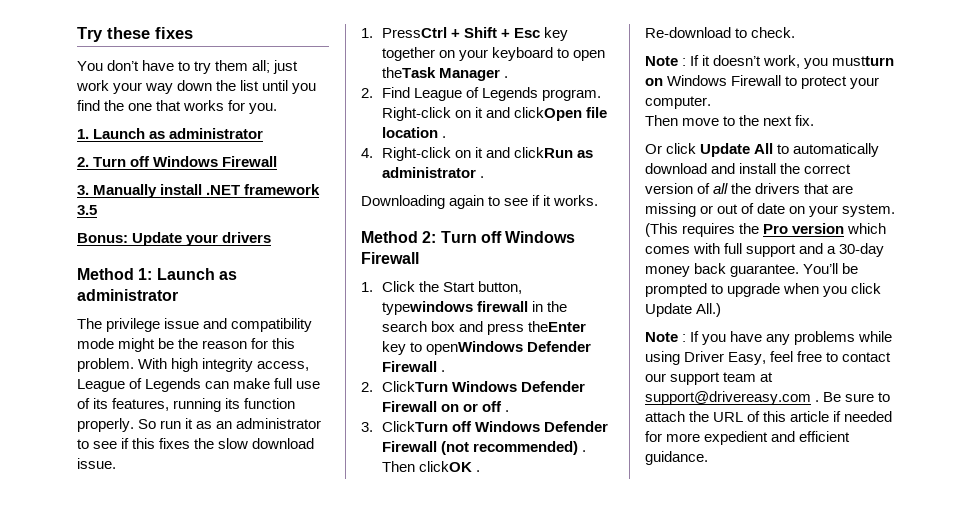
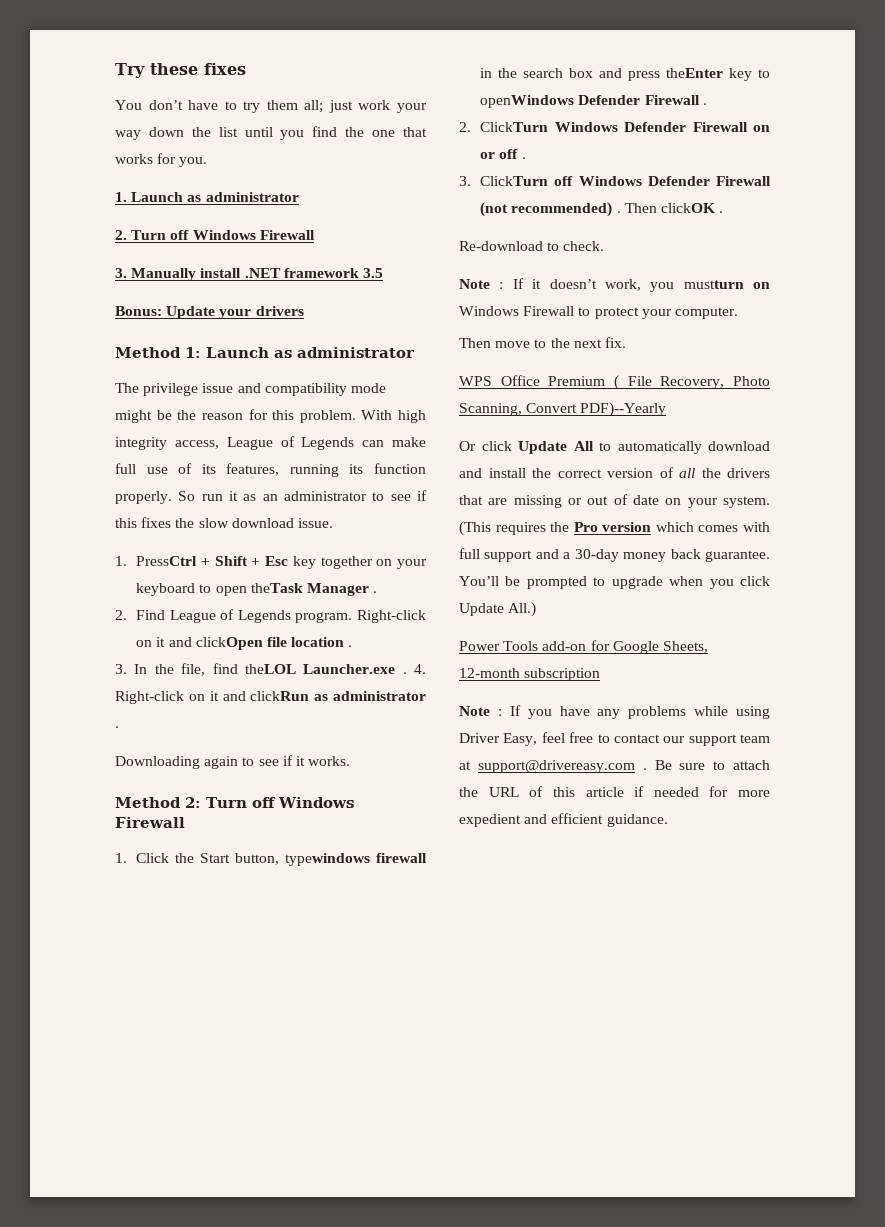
(447, 137) none -> [115,663,407,676] 3. In the file, find theLOL Launcher.exe .
(815, 120) none -> [459,375,770,390] [459,402,667,417] // WPS Office Premium ( File Recovery, Photo Scanning, Convert PDF)--Yearly
(722, 310) none -> [459,640,708,654] [459,668,601,681] // Power Tools add-on for Google Sheets, 12-month subscription

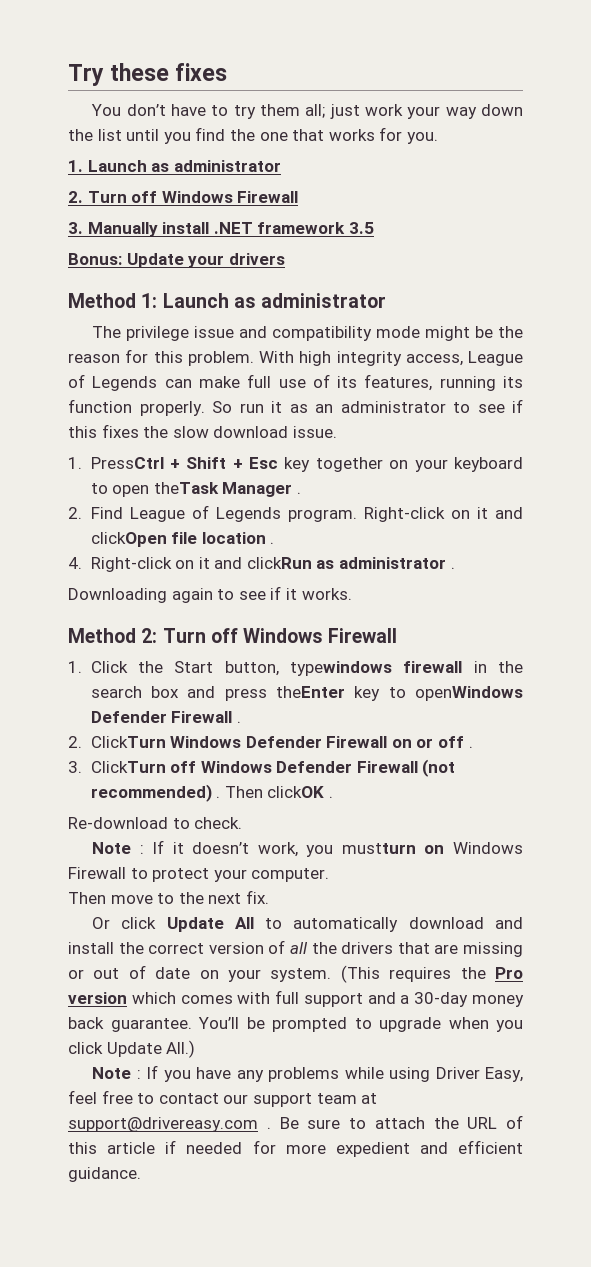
[115,663,407,676] 3. In the file, find theLOL Launcher.exe . -> (275, 543) none
[459,375,770,390] [459,402,667,417] // WPS Office Premium ( File Recovery, Photo Scanning, Convert PDF)--Yearly -> (269, 897) none
[459,640,708,654] [459,668,601,681] // Power Tools add-on for Google Sheets, 12-month subscription -> (196, 1049) none

